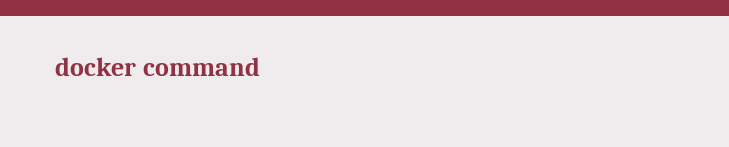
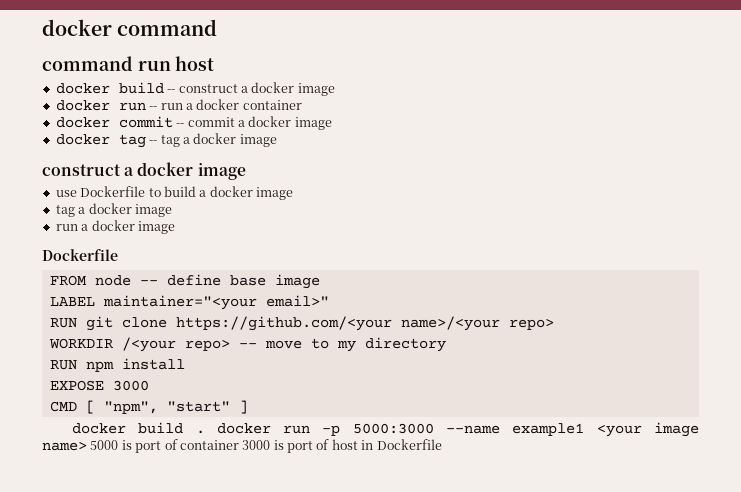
(261, 66) none -> [42,56,215,71] [55,82,335,96] [55,99,302,111] [55,116,332,130] [55,133,277,148] [42,162,246,180] [55,186,293,200] [55,203,172,217] [55,220,175,234] [42,249,118,261] [49,274,320,289] [49,295,329,310] [49,316,554,331] [48,337,446,352] [49,358,185,372] [49,380,149,391] [49,400,248,414] [71,422,699,437] [42,439,442,453] // command run host // docker build -- construct a docker image // docker run -- run a docker container // docker commit -- commit a docker image // docker tag -- tag a docker image // construct a docker image // use Dockerfile to build a docker image // tag a docker image // run a docker image // Dockerfile // FROM node -- define base image // LABEL maintainer="<your email>" // RUN git clone https://github.com/<your name>/<your repo> // WORKDIR /<your repo> -- move to my directory // RUN npm install // EXPOSE 3000 // CMD [ "npm", "start" ] // docker build . docker run -p 5000:3000 --name example1 <your image name> 5000 is port of container 3000 is port of host in Dockerfile

